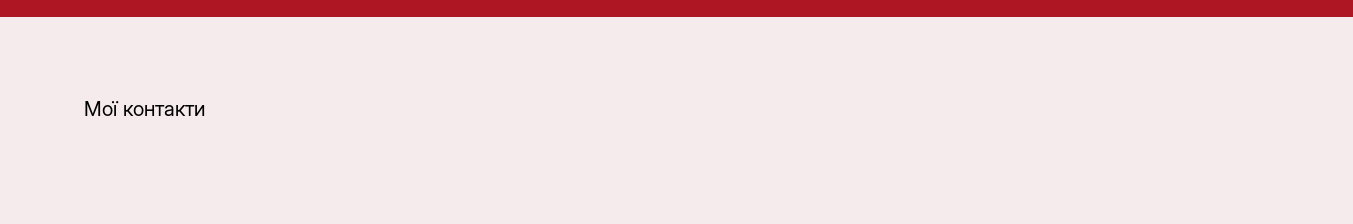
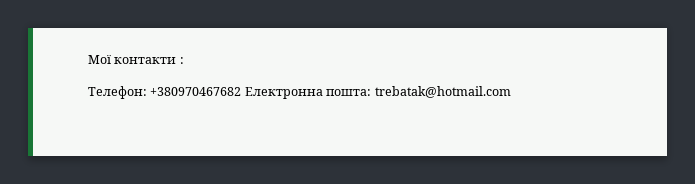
(205, 110) none -> [179,57,184,64] [88,86,511,99] : // Телефон: +380970467682 Електронна пошта: trebatak@hotmail.com

